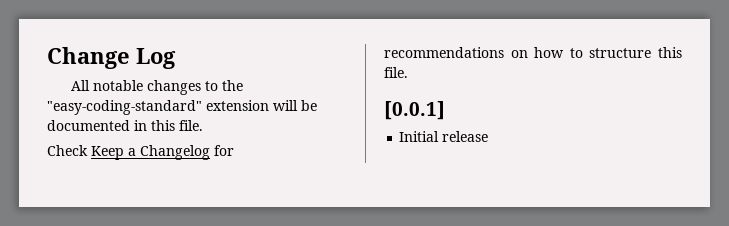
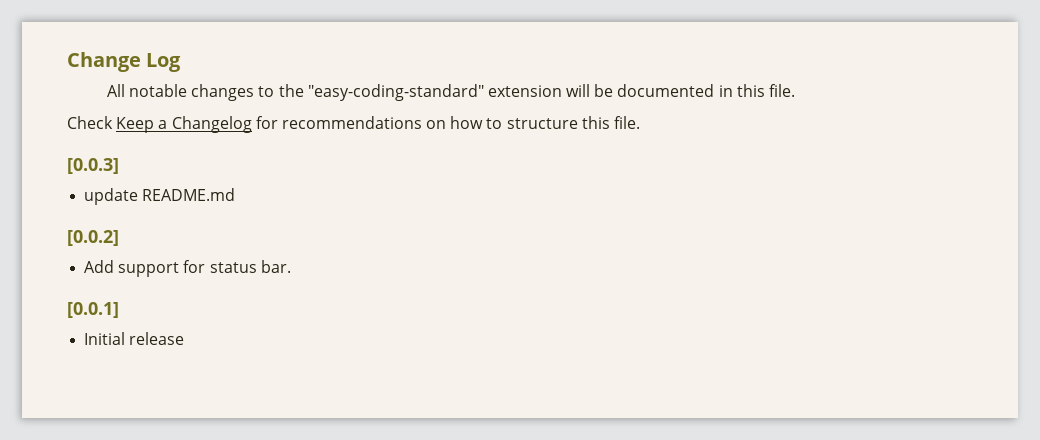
(408, 72) none -> [67,158,119,174] [84,188,236,205] [67,230,119,246] [84,260,291,277] // [0.0.3] // update README.md // [0.0.2] // Add support for status bar.

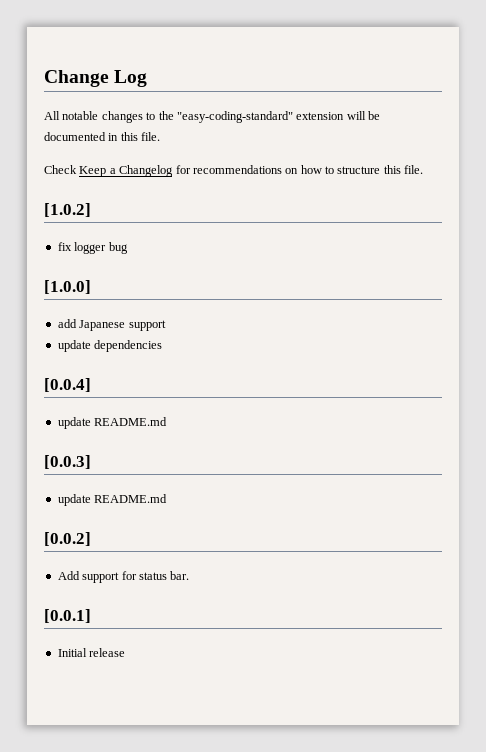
(641, 122) none -> [44,203,91,217] [57,242,128,254] [44,280,91,294] [57,319,166,331] [57,340,163,352] [44,378,91,392] [57,417,168,429] // [1.0.2] // fix logger bug // [1.0.0] // add Japanese support // update dependencies // [0.0.4] // update README.md

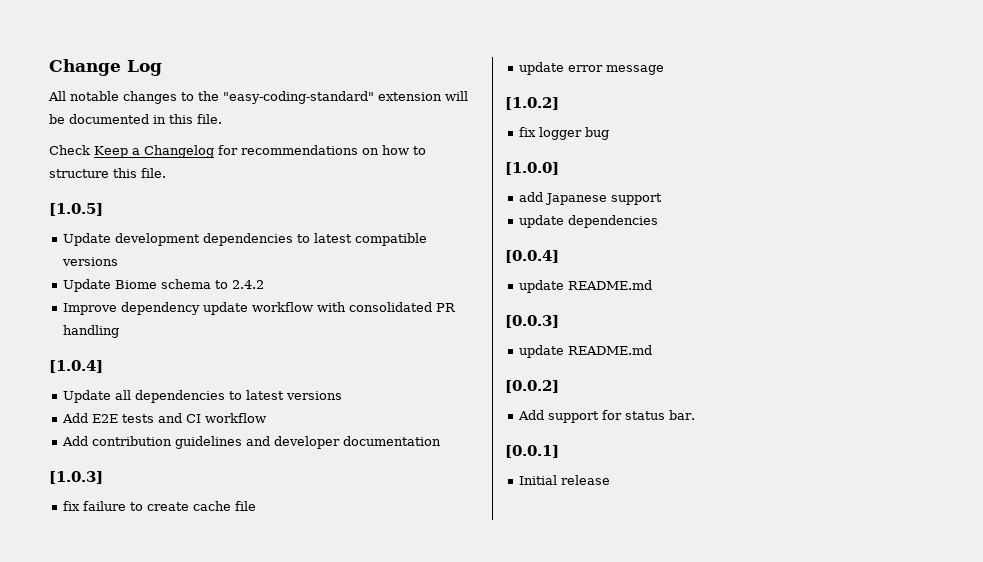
(424, 169) none -> [49,203,103,216] [63,233,428,246] [62,257,119,266] [63,279,265,292] [63,302,457,315] [63,325,120,338] [49,360,103,373] [63,390,343,403] [62,413,267,423] [62,436,442,449] [49,471,103,484] [63,501,257,511] [519,62,665,75] // [1.0.5] // Update development dependencies to latest compatible versions // Update Biome schema to 2.4.2 // Improve dependency update workflow with consolidated PR handling // [1.0.4] // Update all dependencies to latest versions // Add E2E tests and CI workflow // Add contribution guidelines and developer documentation // [1.0.3] // fix failure to create cache file // update error message

